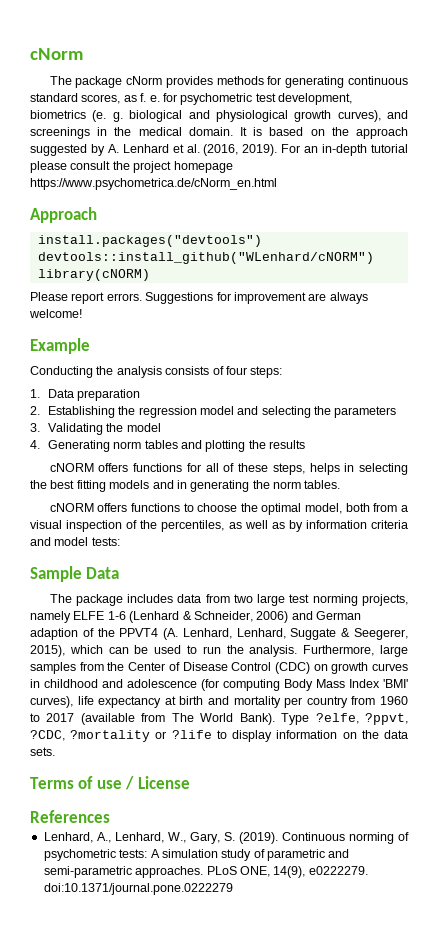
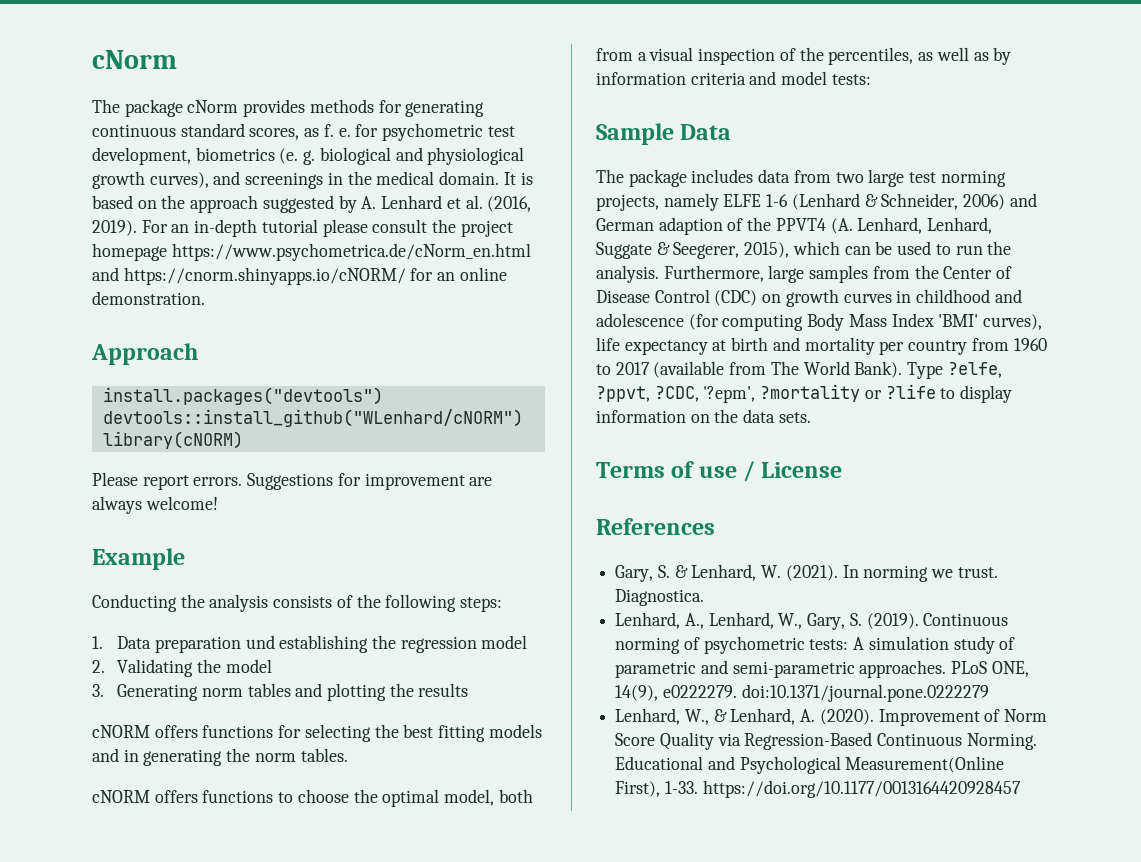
(277, 184) none -> [92,267,507,285] [92,291,205,305] and https://cnorm.shinyapps.io/cNORM/ for an online demonstration.
[225,366,247,375] four -> [356,594,457,612] the following
[30,406,115,418] // 2. Establishing -> [245,635,369,653] und establishing
[237,406,397,418] [30,423,40,432] and selecting the parameters // 3. -> [92,660,105,673] // 2.
[30,440,40,449] 4. -> [92,684,104,697] 3.
[205,463,355,475] all of these steps, helps in -> (302, 731) none
(65, 735) none -> [703,386,756,403] '?epm',
(110, 816) none -> [615,564,998,582] [615,589,705,606] // Gary, S. & Lenhard, W. (2021). In norming we trust. Diagnostica.
(233, 889) none -> [615,708,1048,726] [615,732,1037,750] [615,756,1005,774] [615,780,1021,798] // Lenhard, W., & Lenhard, A. (2020). Improvement of Norm Score Quality via Regression-Based Continuous Norming. Educational and Psychological Measurement(Online First), 1-33. https://doi.org/10.1177/0013164420928457

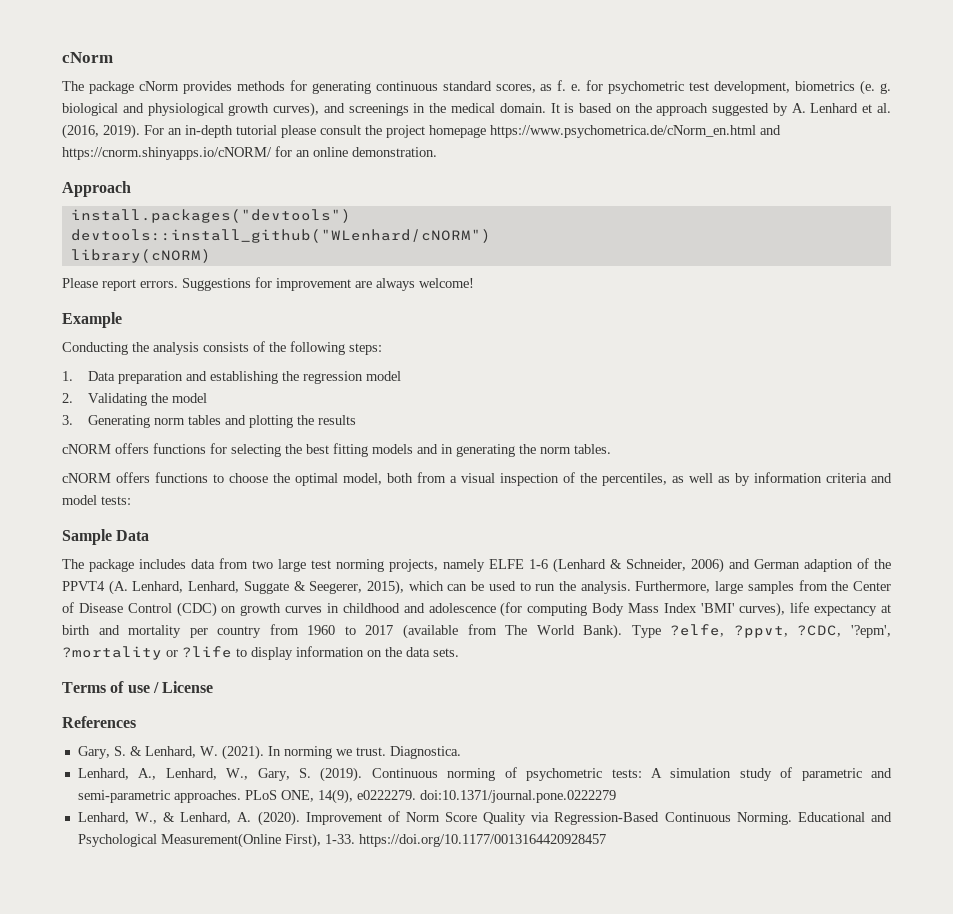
[245,635,275,649] und -> [185,371,207,381] and

